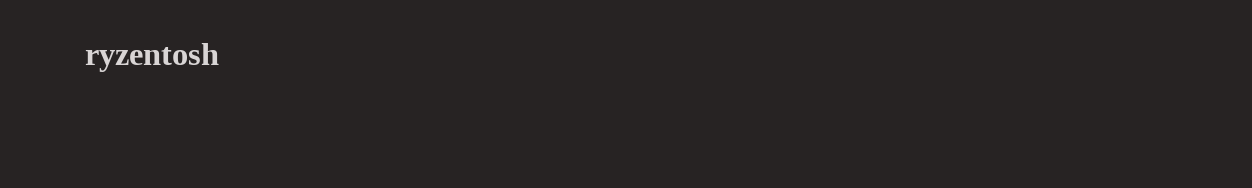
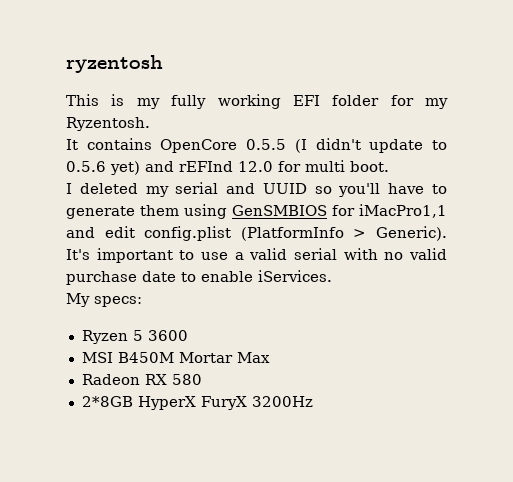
(219, 57) none -> [66,94,448,109] [66,117,150,131] [66,138,448,153] [66,160,389,175] [66,182,447,197] [66,204,447,219] [66,226,447,241] [66,248,448,263] [66,270,332,285] [66,293,142,307] [81,330,188,344] [81,352,270,363] [81,374,202,385] [81,396,313,410] // This is my fully working EFI folder for my Ryzentosh. // It contains OpenCore 0.5.5 (I didn't update to 0.5.6 yet) and rEFInd 12.0 for multi boot. // I deleted my serial and UUID so you'll have to generate them using GenSMBIOS for iMacPro1,1 and edit config.plist (PlatformInfo > Generic). It's important to use a valid serial with no valid purchase date to enable iServices. // My specs: // Ryzen 5 3600 // MSI B450M Mortar Max // Radeon RX 580 // 2*8GB HyperX FuryX 3200Hz

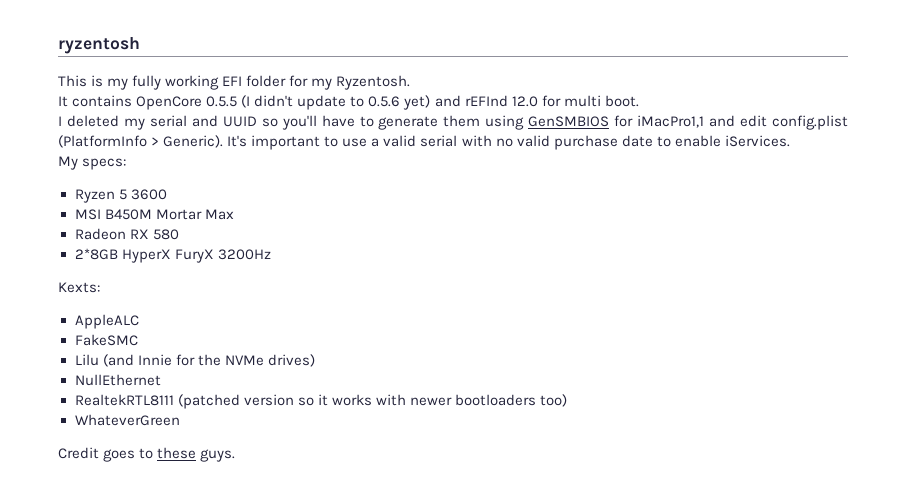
(313, 401) none -> [58,282,100,293] [74,314,139,329] [74,334,138,346] [74,354,315,367] [74,374,161,386] [74,394,567,409] [74,414,180,426] [58,447,236,462] // Kexts: // AppleALC // FakeSMC // Lilu (and Innie for the NVMe drives) // NullEthernet // RealtekRTL8111 (patched version so it works with newer bootloaders too) // WhateverGreen // Credit goes to these guys.

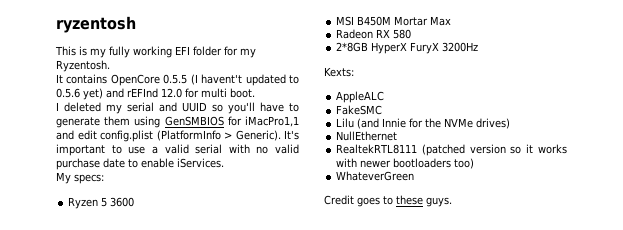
[254,95,347,110] didn't update -> [201,74,286,86] havent't updated

